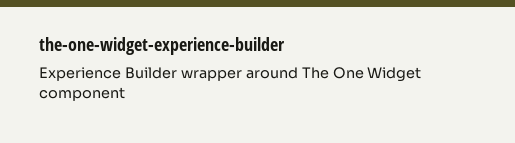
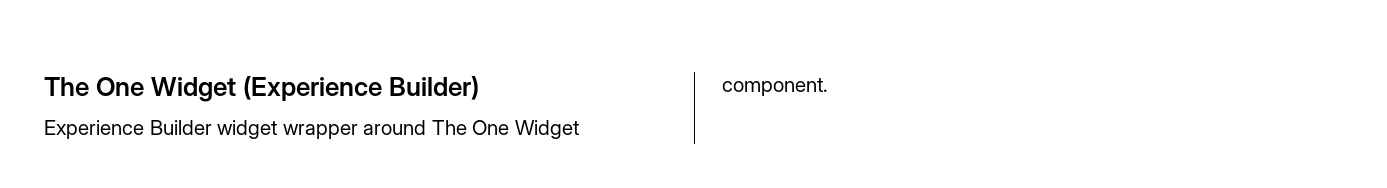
[39,37,285,55] the-one-widget-experience-builder -> [44,76,480,102] The One Widget (Experience Builder)
(177, 73) none -> [217,120,278,139] widget
[39,87,125,101] component -> [722,78,828,96] component.

